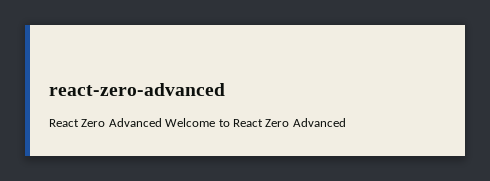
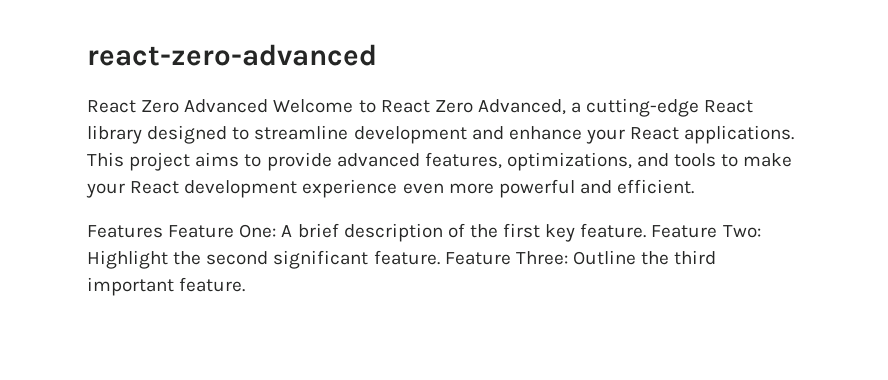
[292,118,346,127] Advanced -> [477,98,754,117] [87,125,795,144] [87,152,793,171] [86,179,695,198] [87,223,761,242] [87,250,717,269] [87,277,246,296] Advanced, a cutting-edge React library designed to streamline development and enhance your React applications. This project aims to provide advanced features, optimizations, and tools to make your React development experience even more powerful and efficient. // Features Feature One: A brief description of the first key feature. Feature Two: Highlight the second significant feature. Feature Three: Outline the third important feature.

